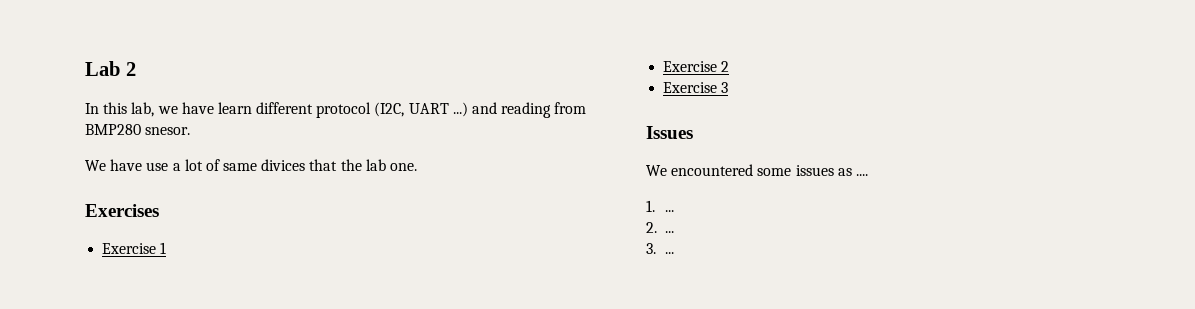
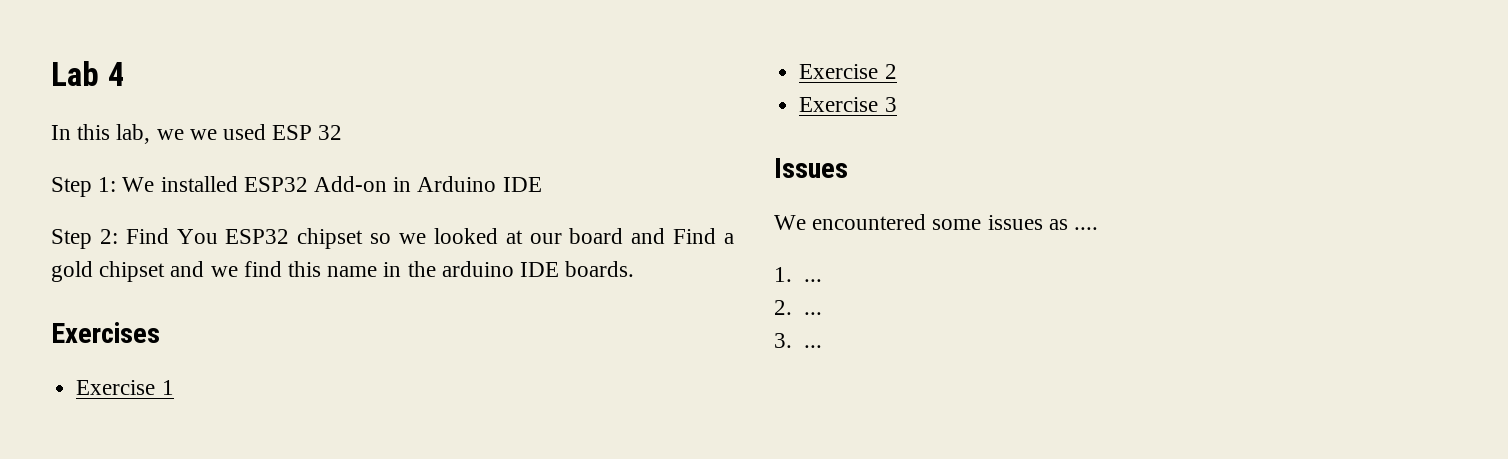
[125,62,136,76] 2 -> [107,62,125,86] 4
[181,102,587,118] [85,124,191,135] [85,159,418,171] have learn different protocol (I2C, UART ...) and reading from BMP280 snesor. // We have use a lot of same divices that the lab one. -> [189,124,343,140] [51,176,542,197] [51,228,734,249] [51,261,635,282] we used ESP 32 // Step 1: We installed ESP32 Add-on in Arduino IDE // Step 2: Find You ESP32 chipset so we looked at our board and Find a gold chipset and we find this name in the arduino IDE boards.

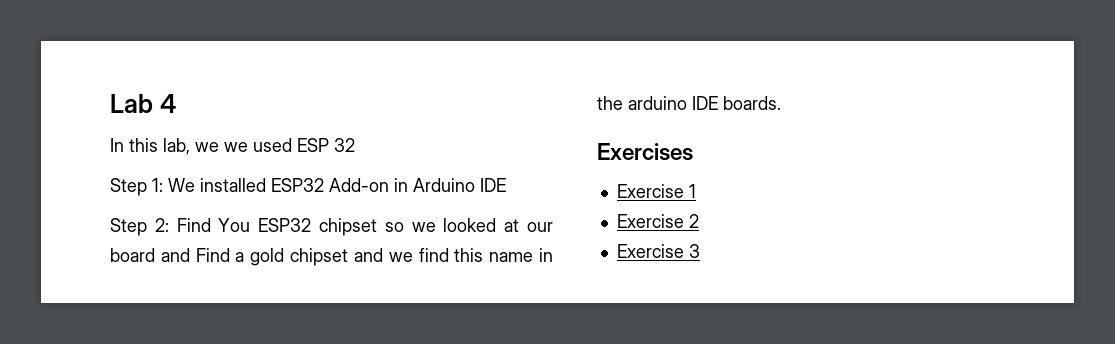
[774,158,848,178] [774,214,1099,230] [774,267,822,282] [774,300,822,315] [774,333,822,348] // Issues // We encountered some issues as .... // 1. ... // 2. ... // 3. ... -> (700, 251) none

